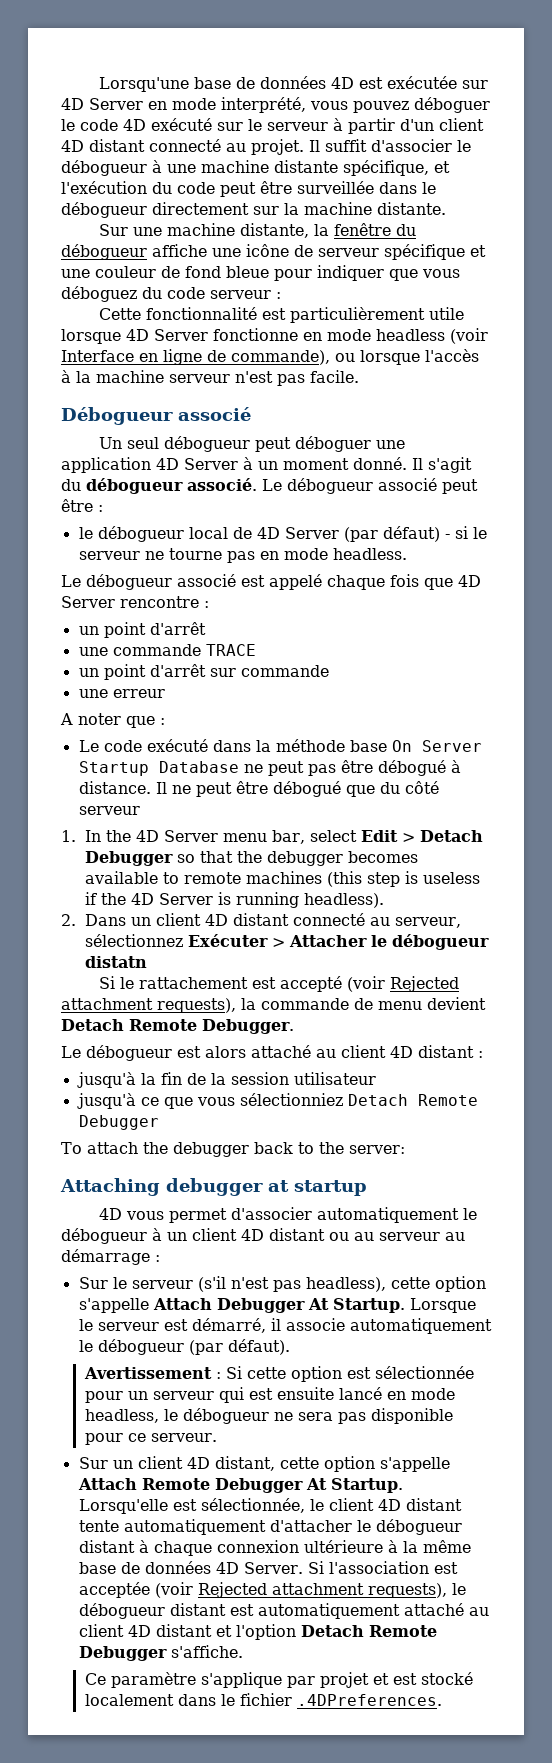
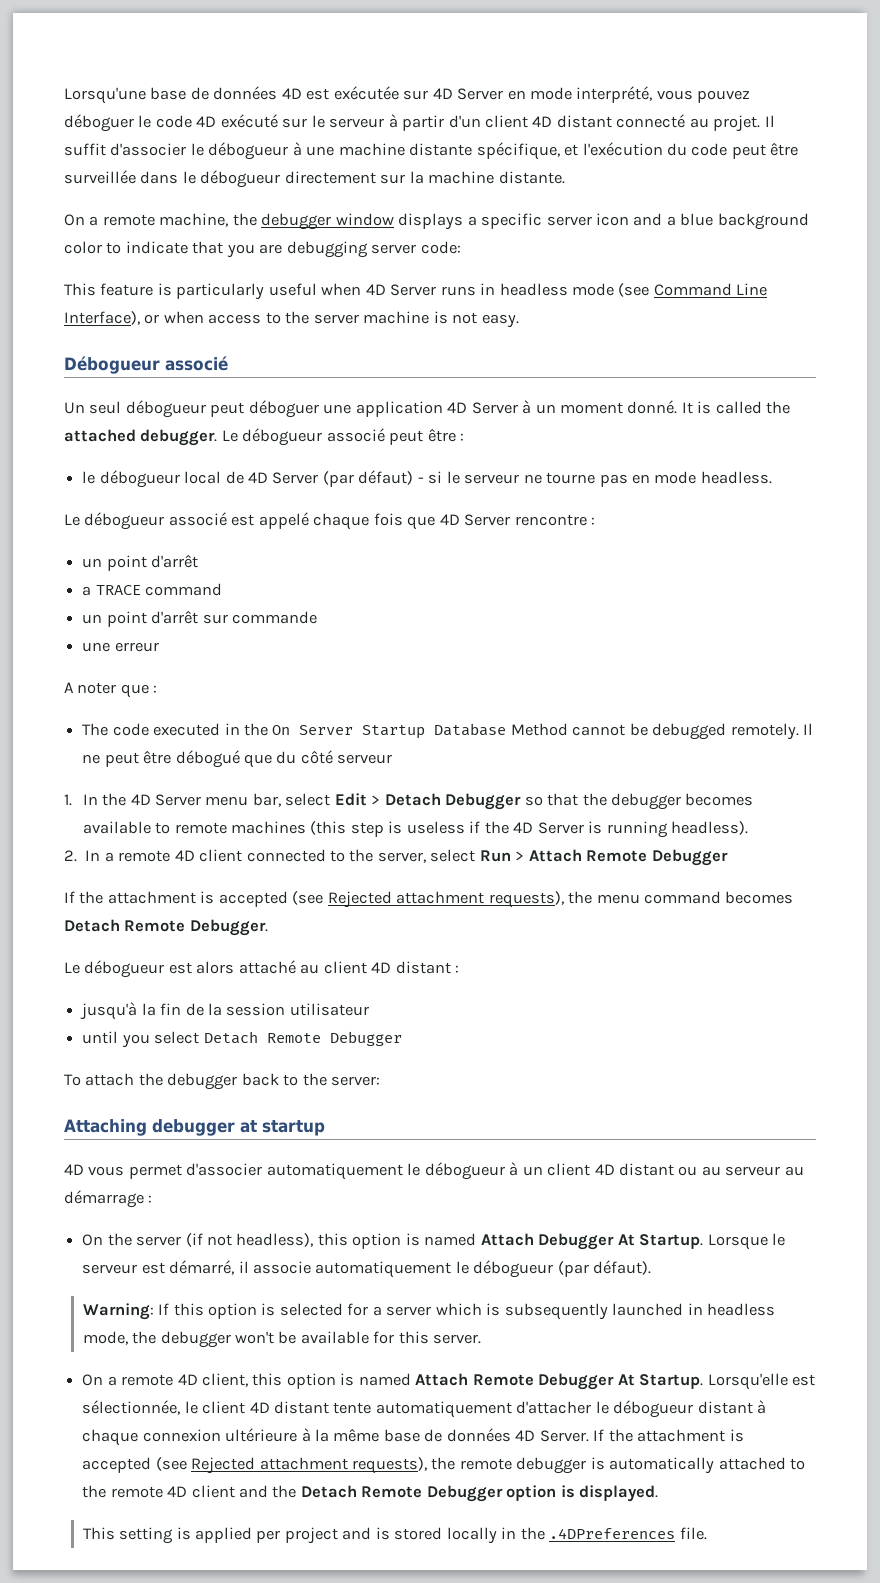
[99,223,417,238] [61,244,486,260] [61,265,460,281] [61,286,281,302] [99,307,465,323] [61,328,488,344] [61,349,479,365] [61,370,359,386] Sur une machine distante, la fenêtre du débogueur affiche une icône de serveur spécifique et une couleur de fond bleue pour indiquer que vous déboguez du code serveur : // Cette fonctionnalité est particulièrement utile lorsque 4D Server fonctionne en mode headless (voir Interface en ligne de commande), ou lorsque l'accès à la machine serveur n'est pas facile. -> [64,213,809,230] [64,241,461,258] [64,283,768,300] [64,311,519,328] On a remote machine, the debugger window displays a specific server icon and a blue background color to indicate that you are debugging server code: // This feature is particularly useful when 4D Server runs in headless mode (see Command Line Interface), or when access to the server machine is not easy.
[412,457,472,473] [61,478,257,494] Il s'agit du débogueur associé. -> [681,401,791,414] [64,429,218,446] It is called the attached debugger.
[78,644,201,656] une commande -> [82,586,92,596] a
(256, 650) none -> [145,583,223,596] command
[78,739,482,752] [78,760,461,776] [78,781,151,794] Le code exécuté dans la méthode base On Server Startup Database ne peut pas être débogué à distance. -> [82,723,799,740] The code executed in the On Server Startup Database Method cannot be debugged remotely.
[84,913,461,928] [84,934,489,950] [84,956,147,968] [99,976,460,992] [61,997,486,1013] Dans un client 4D distant connecté au serveur, sélectionnez Exécuter > Attacher le débogueur distatn // Si le rattachement est accepté (voir Rejected attachment requests), la commande de menu devient -> [85,849,728,866] [64,891,794,908] In a remote 4D client connected to the server, select Run > Attach Remote Debugger // If the attachment is accepted (see Rejected attachment requests), the menu command becomes
[76,1093,343,1109] jusqu'à ce que vous sélectionniez -> [82,1031,200,1048] until you select
[78,1276,486,1292] [78,1298,149,1313] Sur le serveur (s'il n'est pas headless), cette option s'appelle -> [82,1233,477,1249] On the server (if not headless), this option is named
[83,1366,474,1382] [84,1387,455,1403] [84,1408,453,1424] [84,1433,217,1445] [78,1456,450,1472] Avertissement : Si cette option est sélectionnée pour un serveur qui est ensuite lancé en mode headless, le débogueur ne sera pas disponible pour ce serveur. // Sur un client 4D distant, cette option s'appelle -> [82,1303,775,1320] [82,1331,482,1348] [82,1373,411,1389] Warning: If this option is selected for a server which is subsequently launched in headless mode, the debugger won't be available for this server. // On a remote 4D client, this option is named
[307,1561,458,1574] [78,1582,466,1598] [78,1603,489,1619] [78,1624,437,1640] [78,1645,243,1661] [84,1672,473,1688] [84,1693,442,1706] Si l'association est acceptée (voir Rejected attachment requests), le débogueur distant est automatiquement attaché au client 4D distant et l'option Detach Remote Debugger s'affiche. // Ce paramètre s'applique par projet et est stocké localement dans le fichier .4DPreferences. -> [593,1429,744,1442] [82,1457,806,1474] [82,1485,659,1502] [82,1527,707,1544] If the attachment is accepted (see Rejected attachment requests), the remote debugger is automatically attached to the remote 4D client and the Detach Remote Debugger option is displayed. // This setting is applied per project and is stored locally in the .4DPreferences file.

